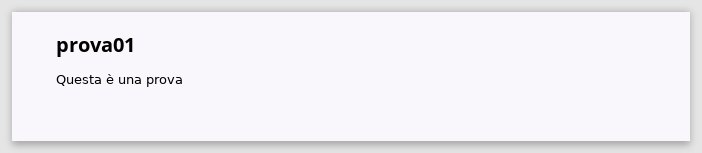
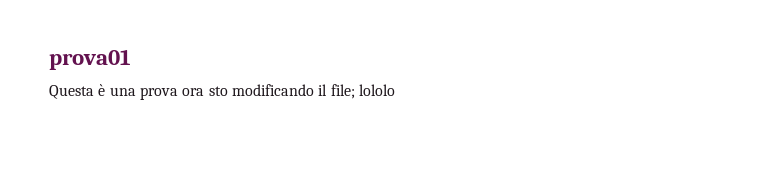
(183, 82) none -> [182,84,395,99] ora sto modificando il file; lololo

